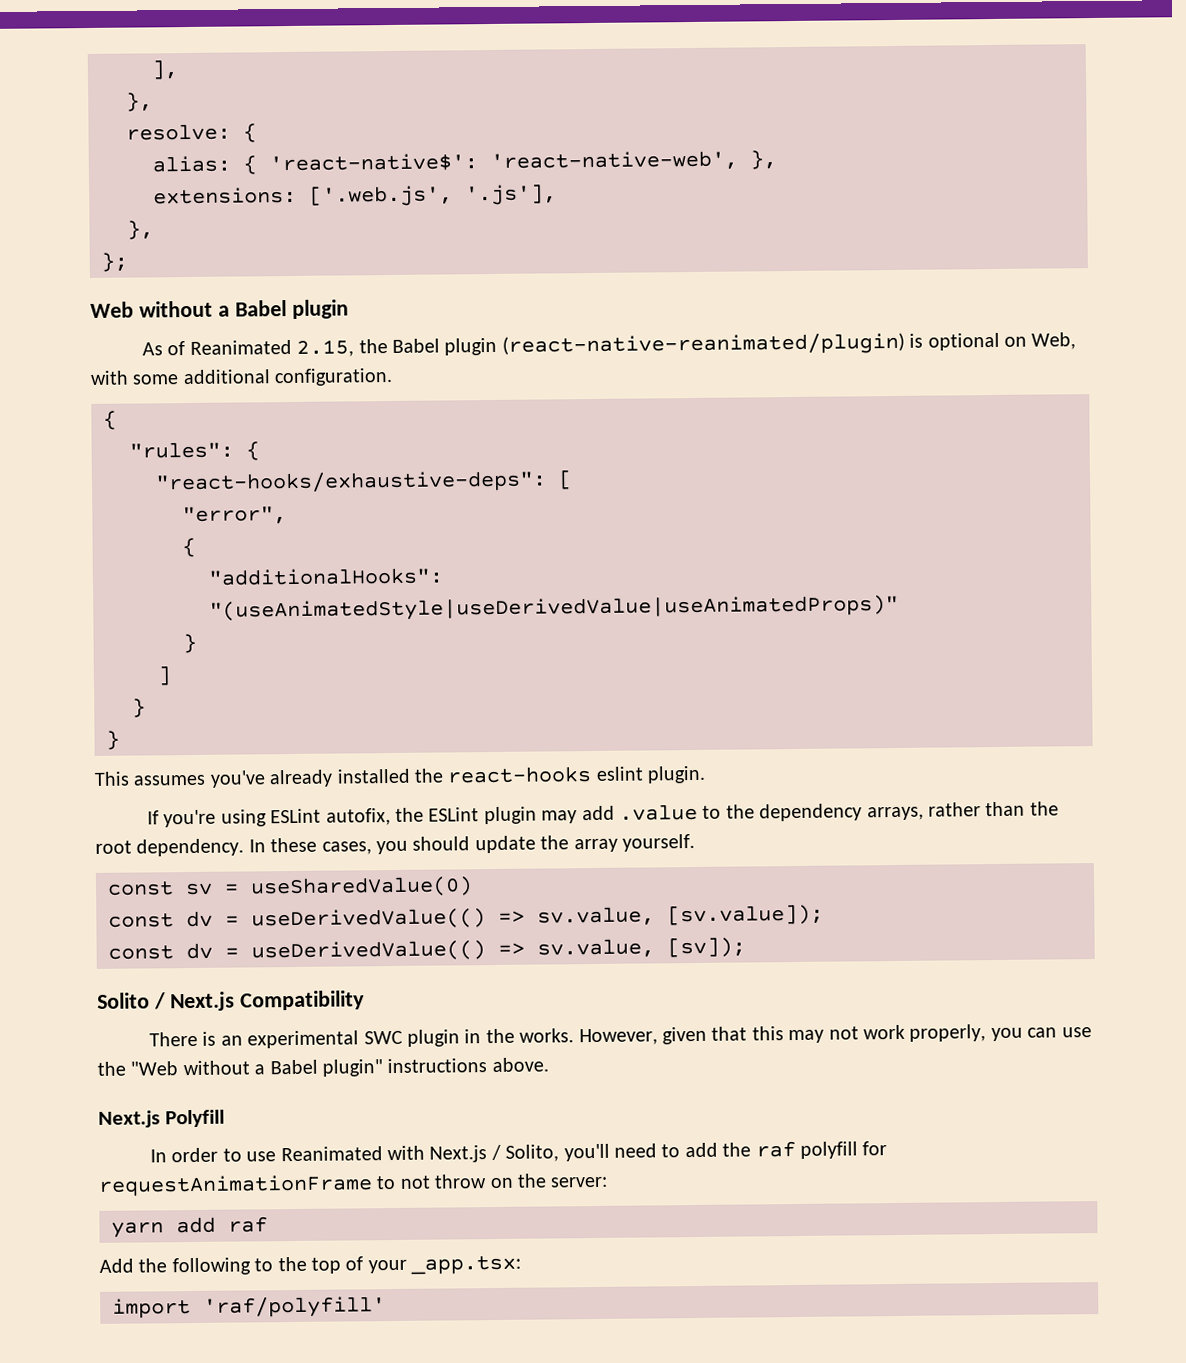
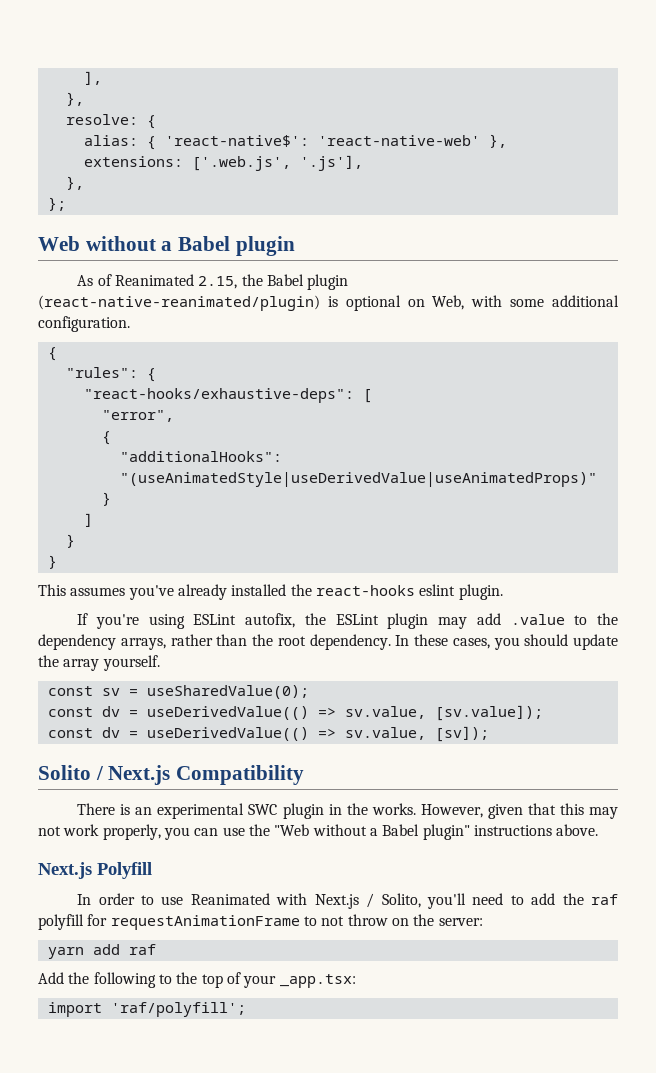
[490,150,738,172] 'react-native-web', -> [317,135,480,146] 'react-native-web'
[250,876,473,898] useSharedValue(0) -> [146,685,309,699] useSharedValue(0);
[203,1296,386,1318] 'raf/polyfill' -> [110,1002,246,1017] 'raf/polyfill';

